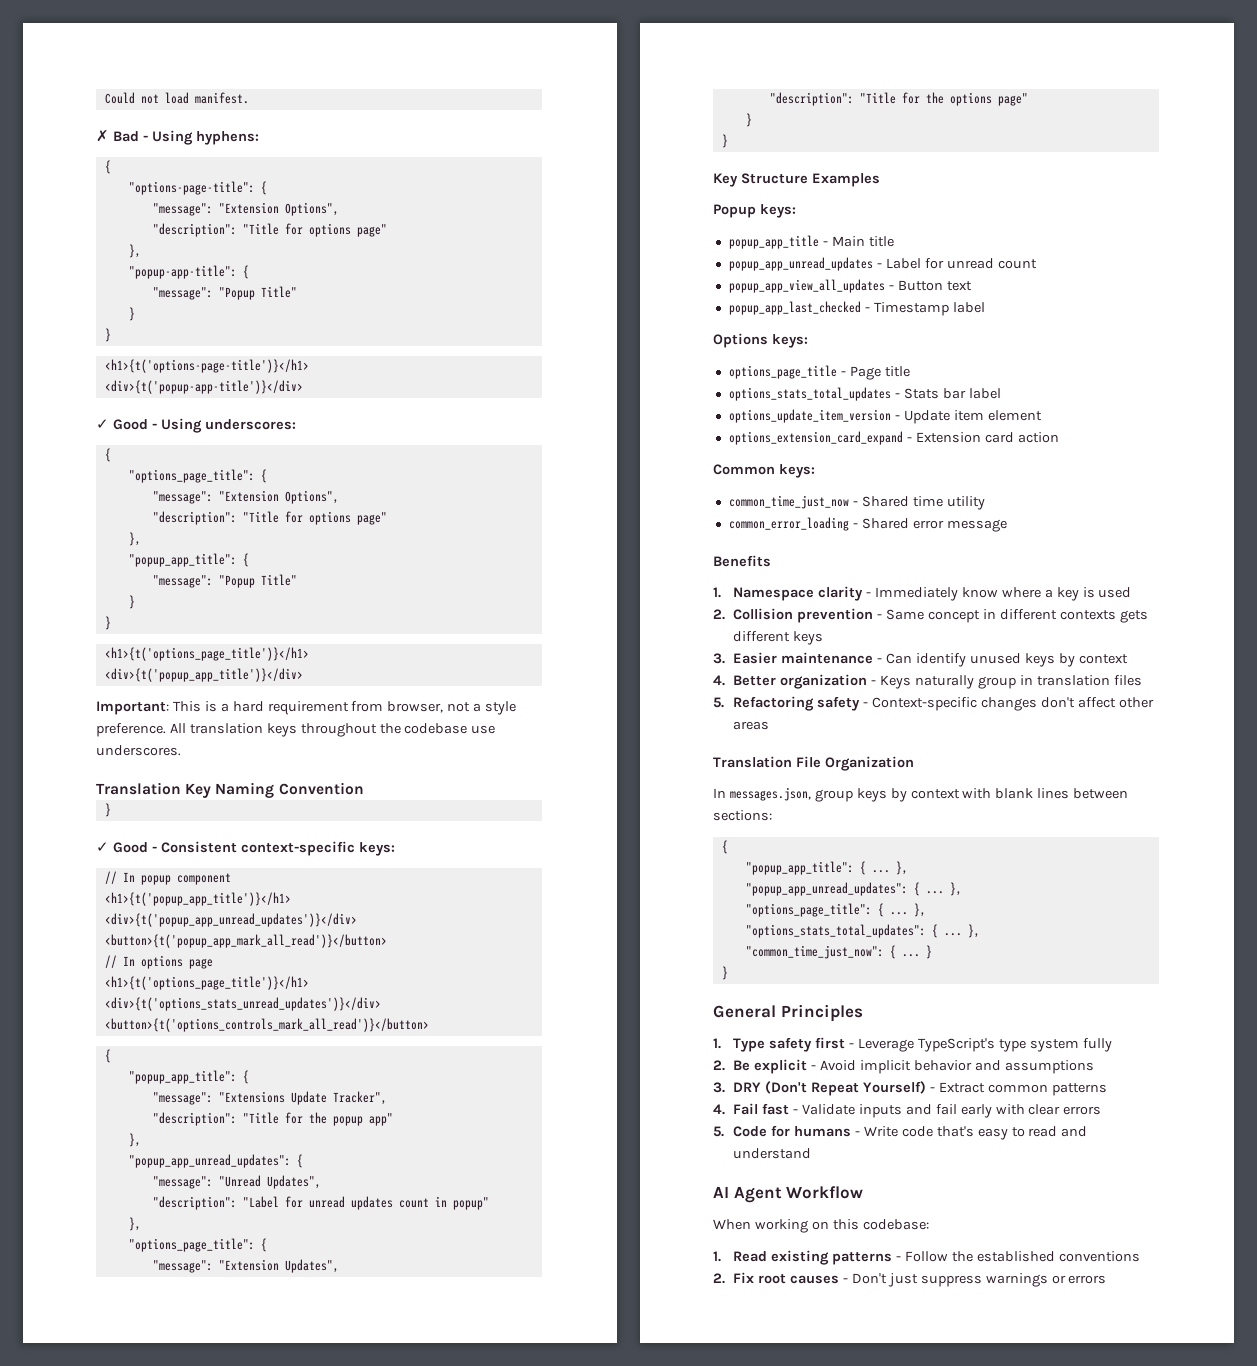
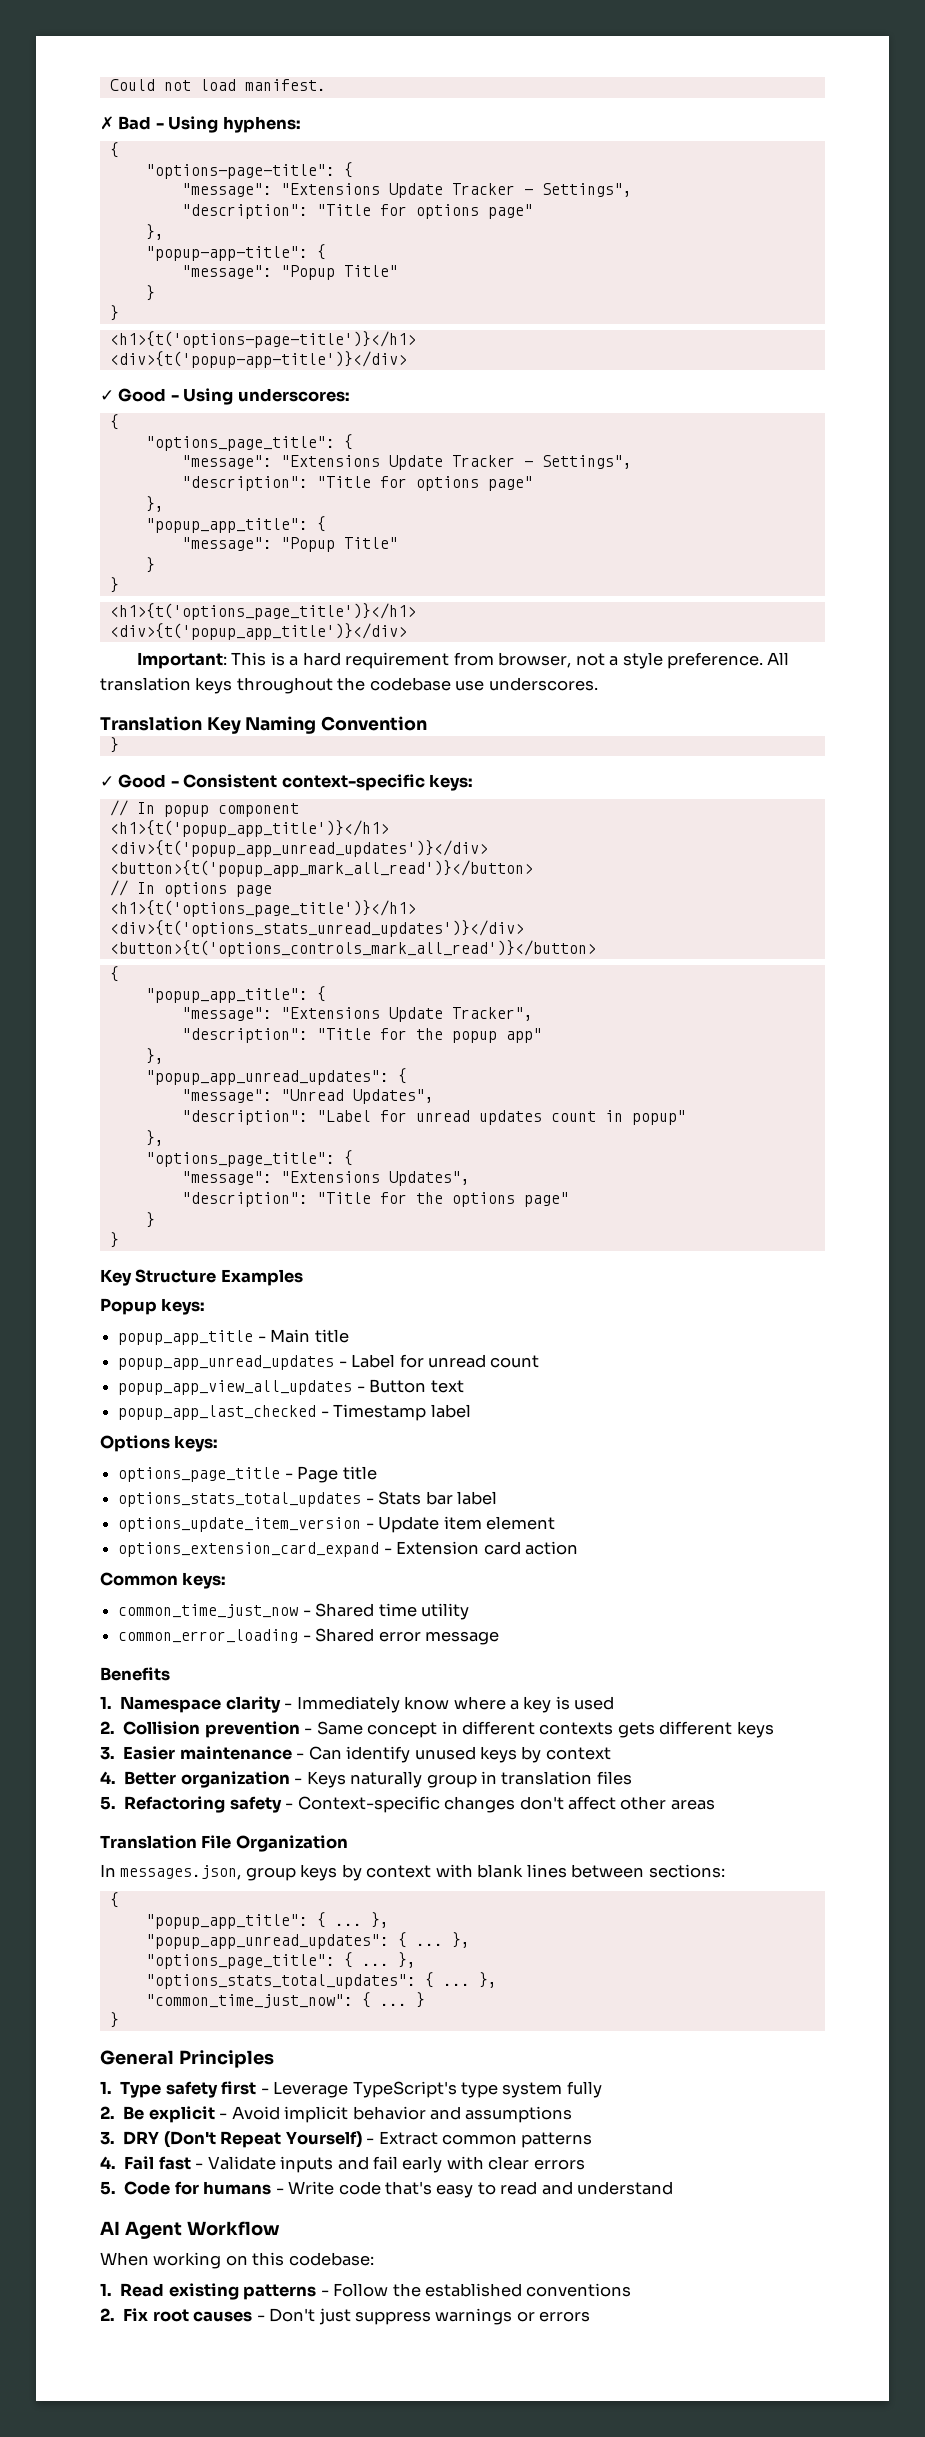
[218,202,339,216] "Extension Options", -> [280,183,632,198] "Extensions Update Tracker - Settings",
[218,490,339,504] "Extension Options", -> [280,455,632,470] "Extensions Update Tracker - Settings",
[218,1259,279,1271] "Extension -> [280,1171,380,1183] "Extensions

